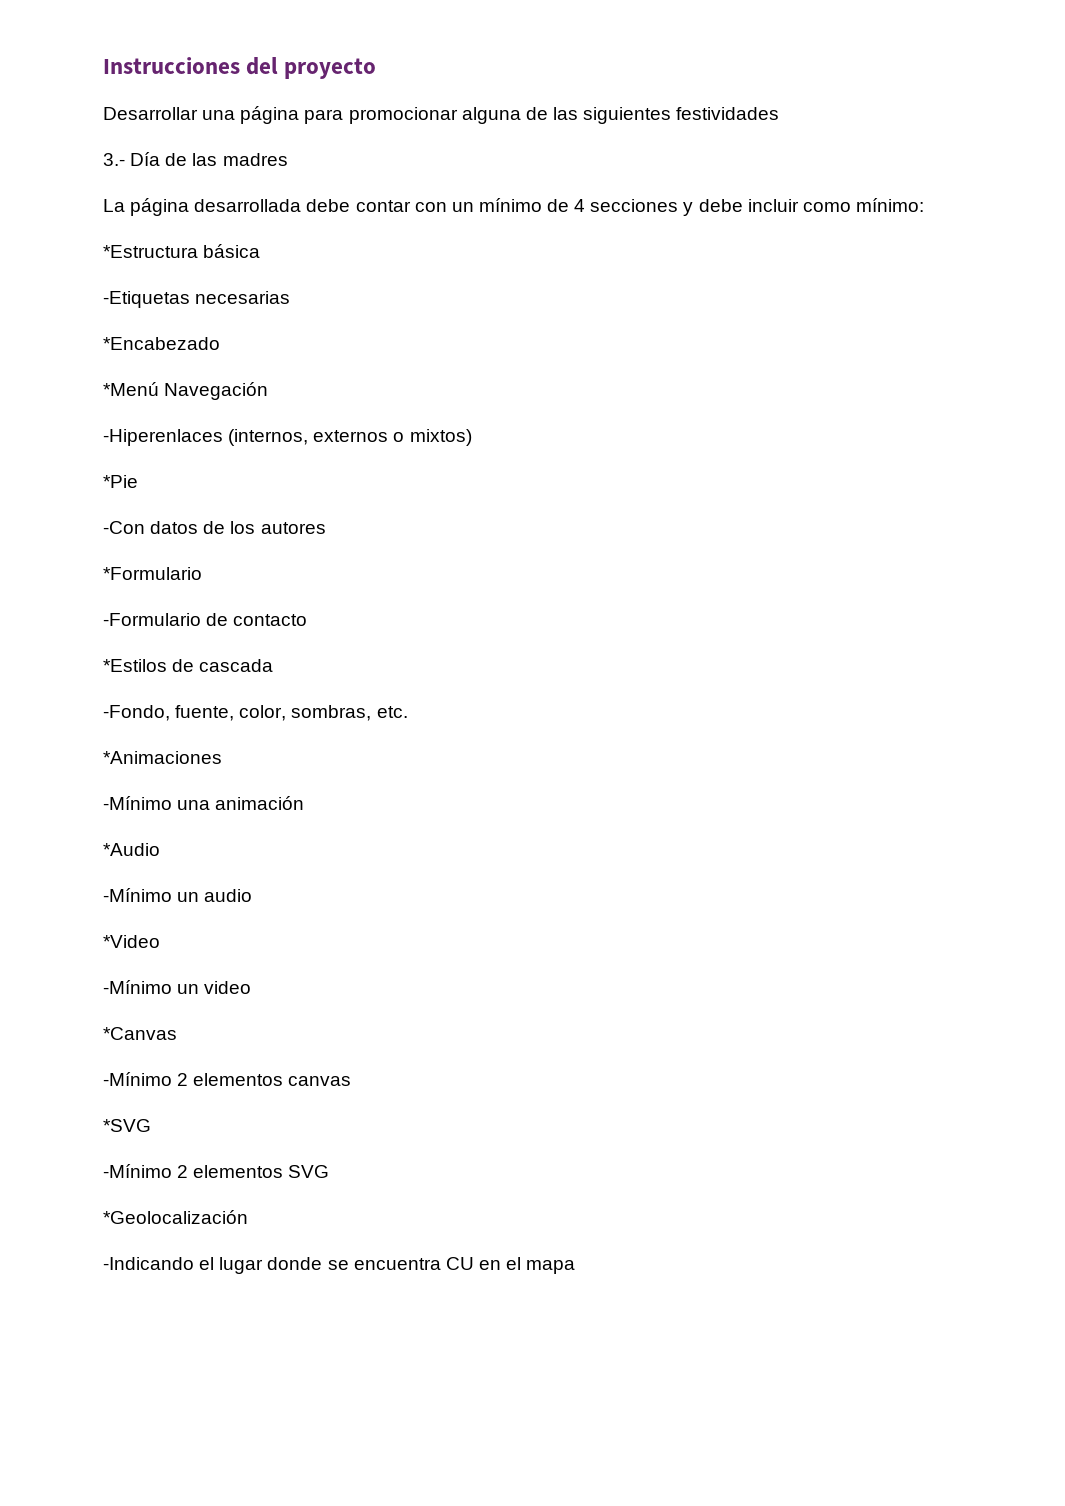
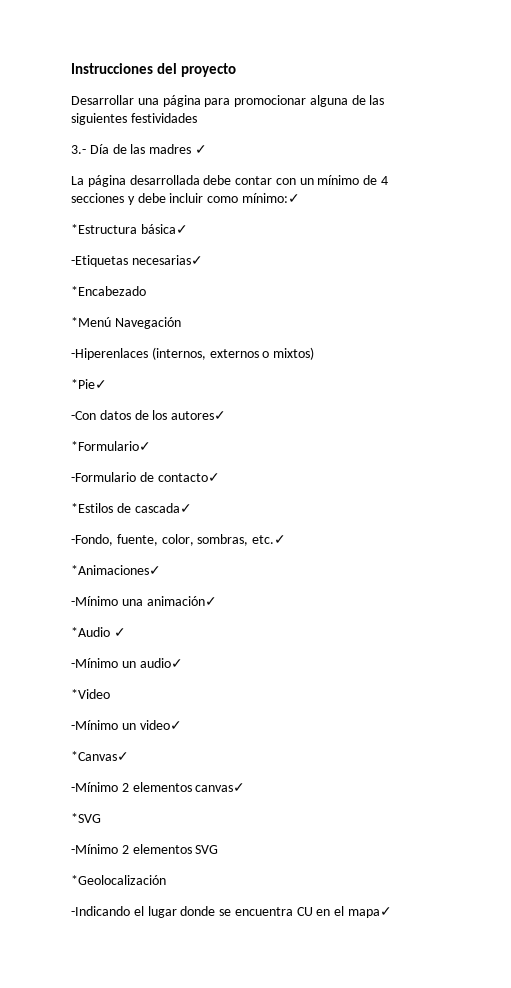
(288, 159) none -> [194,145,207,154] ✓
[855,198,924,212] mínimo: -> [241,193,300,203] mínimo:✓
[203,244,261,258] básica -> [140,224,188,234] básica✓
[195,291,291,304] necesarias -> [131,255,203,265] necesarias✓
[103,475,138,488] *Pie -> [71,379,107,389] *Pie✓
[260,522,326,534] [103,567,202,580] autores // *Formulario -> [171,411,227,420] [71,441,151,451] autores✓ // *Formulario✓
[233,614,308,626] contacto -> [157,473,220,482] contacto✓
[199,659,274,672] cascada -> [134,503,192,513] cascada✓
[376,706,408,718] [103,751,222,764] etc. // *Animaciones -> [252,535,287,544] [71,565,161,575] etc.✓ // *Animaciones✓
[215,796,305,810] animación -> [146,596,217,606] animación✓
[103,888,253,902] // -Mínimo un audio -> [113,628,126,637] [71,658,183,668] ✓ // -Mínimo un audio✓
[204,981,252,994] [103,1027,177,1040] [103,1072,352,1086] video // *Canvas // -Mínimo 2 elementos canvas -> [139,720,182,730] [71,751,129,761] [71,782,246,792] video✓ // *Canvas✓ // -Mínimo 2 elementos canvas✓
[526,1260,576,1274] mapa -> [348,907,393,918] mapa✓

